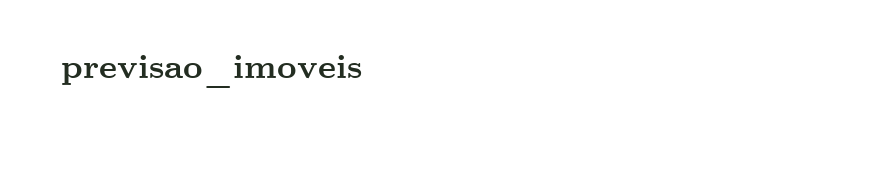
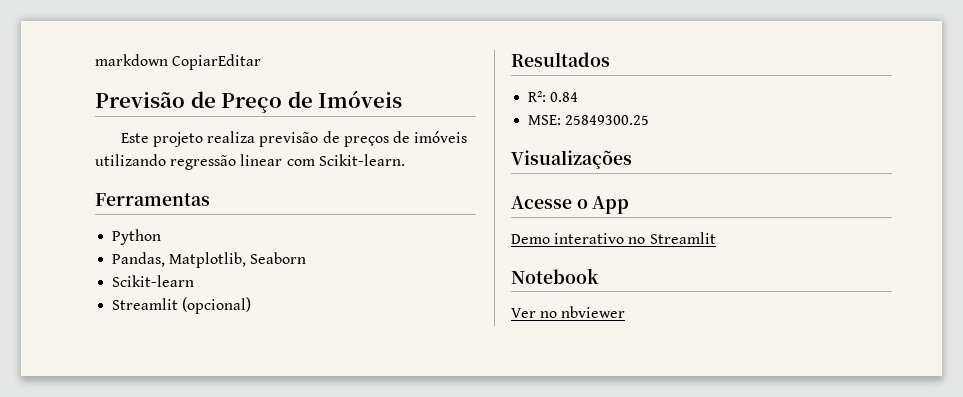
[61,55,362,88] previsao_imoveis -> [95,54,262,70] [95,90,403,113] [120,131,468,147] [95,154,405,170] [95,193,210,206] [112,229,162,245] [112,252,307,268] [112,275,195,287] [112,297,252,314] [511,52,610,67] [528,91,579,102] [528,115,650,125] [511,150,632,169] [511,196,630,214] [511,232,716,244] [511,268,599,284] [511,306,626,318] markdown CopiarEditar // Previsão de Preço de Imóveis // Este projeto realiza previsão de preços de imóveis utilizando regressão linear com Scikit-learn. // Ferramentas // Python // Pandas, Matplotlib, Seaborn // Scikit-learn // Streamlit (opcional) // Resultados // R²: 0.84 // MSE: 25849300.25 // Visualizações // Acesse o App // Demo interativo no Streamlit // Notebook // Ver no nbviewer

